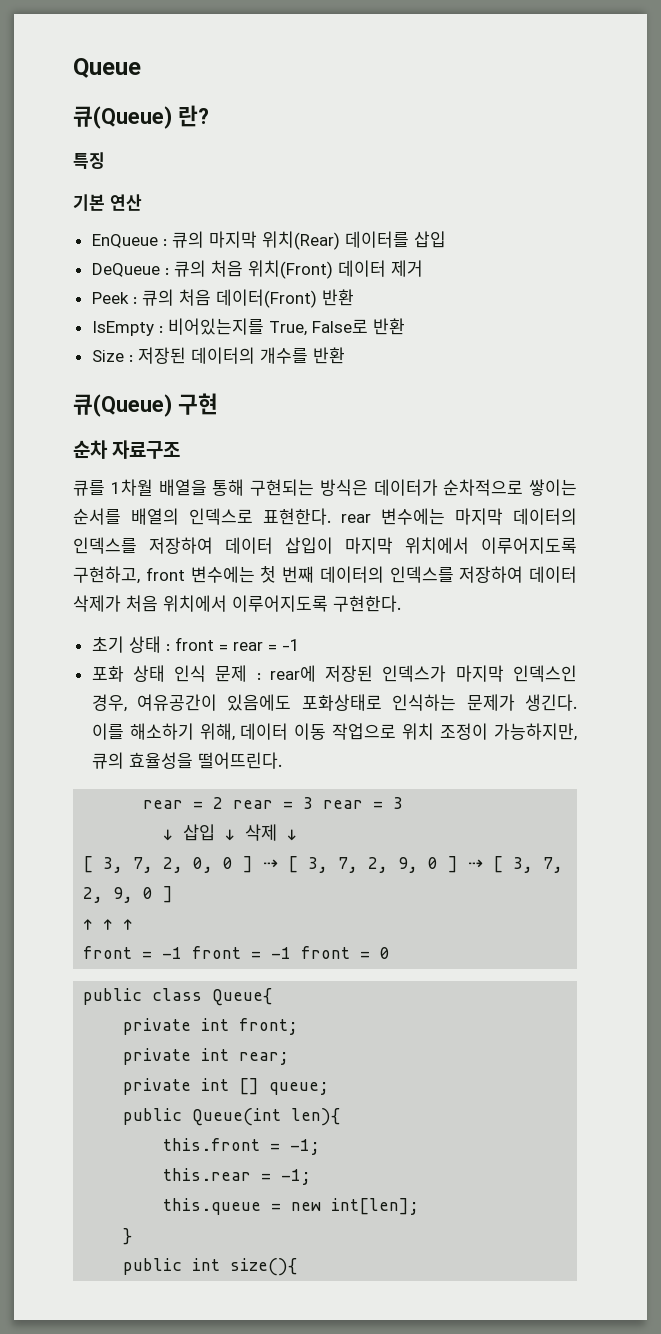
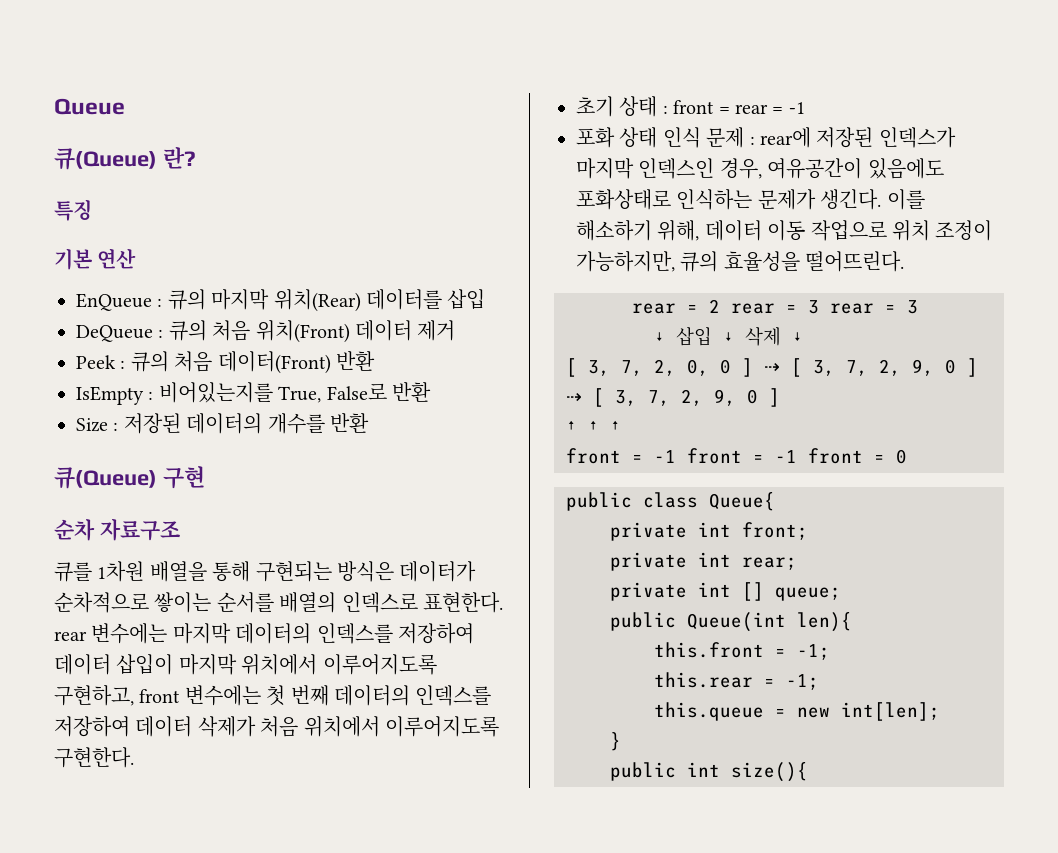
[110,479,153,496] 1차월 -> [97,561,145,582] 1차원

